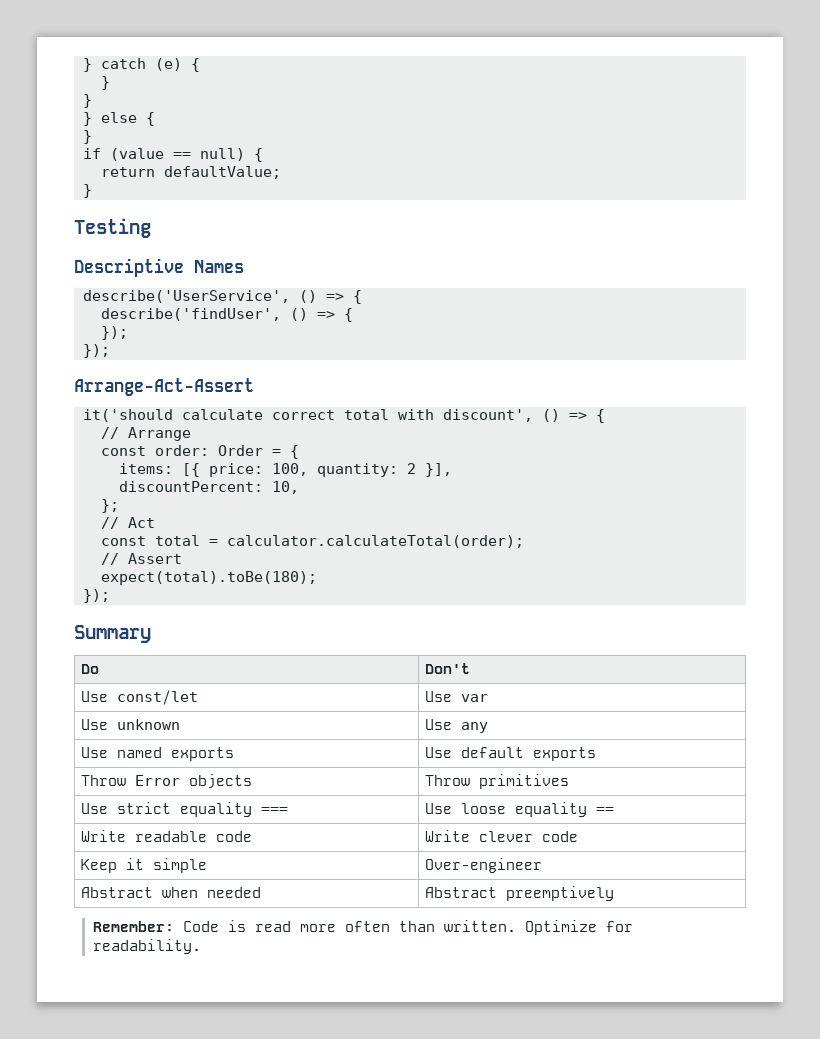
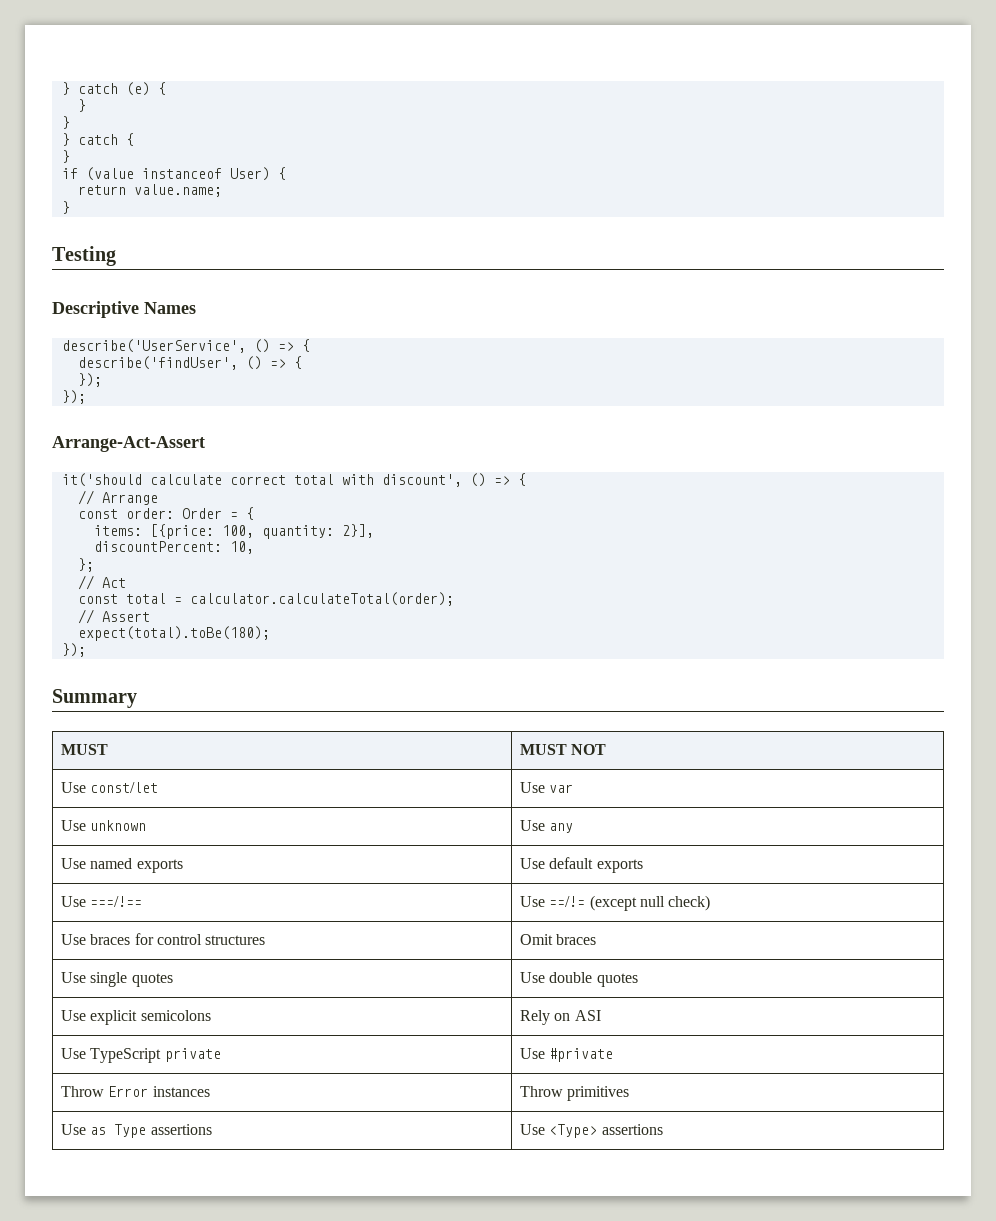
[101,112,137,123] else -> [77,134,118,145] catch
[173,148,245,161] == null) -> [141,167,270,181] instanceof User)
[164,166,281,179] defaultValue; -> [133,184,222,197] value.name;
[182,463,452,477] [{ price: 100, quantity: 2 }], -> [149,524,374,539] [{price: 100, quantity: 2}],
[81,664,100,674] [425,663,471,674] Do | Don't -> [61,744,109,755] [520,744,607,755] MUST | MUST NOT
(597, 754) none -> [61,896,143,907] [520,895,711,911] [61,933,266,945] [520,934,597,945] [61,972,173,987] [520,972,638,987] [61,1010,211,1025] [520,1010,601,1025] [61,1048,221,1063] [520,1048,614,1062] // Use ===/!== | Use ==/!= (except null check) // Use braces for control structures | Omit braces // Use single quotes | Use double quotes // Use explicit semicolons | Rely on ASI // Use TypeScript private | Use #private
[189,774,253,789] objects -> [152,1086,210,1097] instances
[117,802,289,817] [425,802,615,817] [81,830,253,842] [425,830,579,842] [81,858,208,873] [425,858,543,873] [81,887,262,898] [425,886,615,901] [92,920,633,935] [92,939,201,954] strict equality === | Use loose equality == // Write readable code | Write clever code // Keep it simple | Over-engineer // Abstract when needed | Abstract preemptively // Remember: Code is read more often than written. Optimize for readability. -> [90,1124,212,1138] [520,1124,663,1138] as Type assertions | Use <Type> assertions

